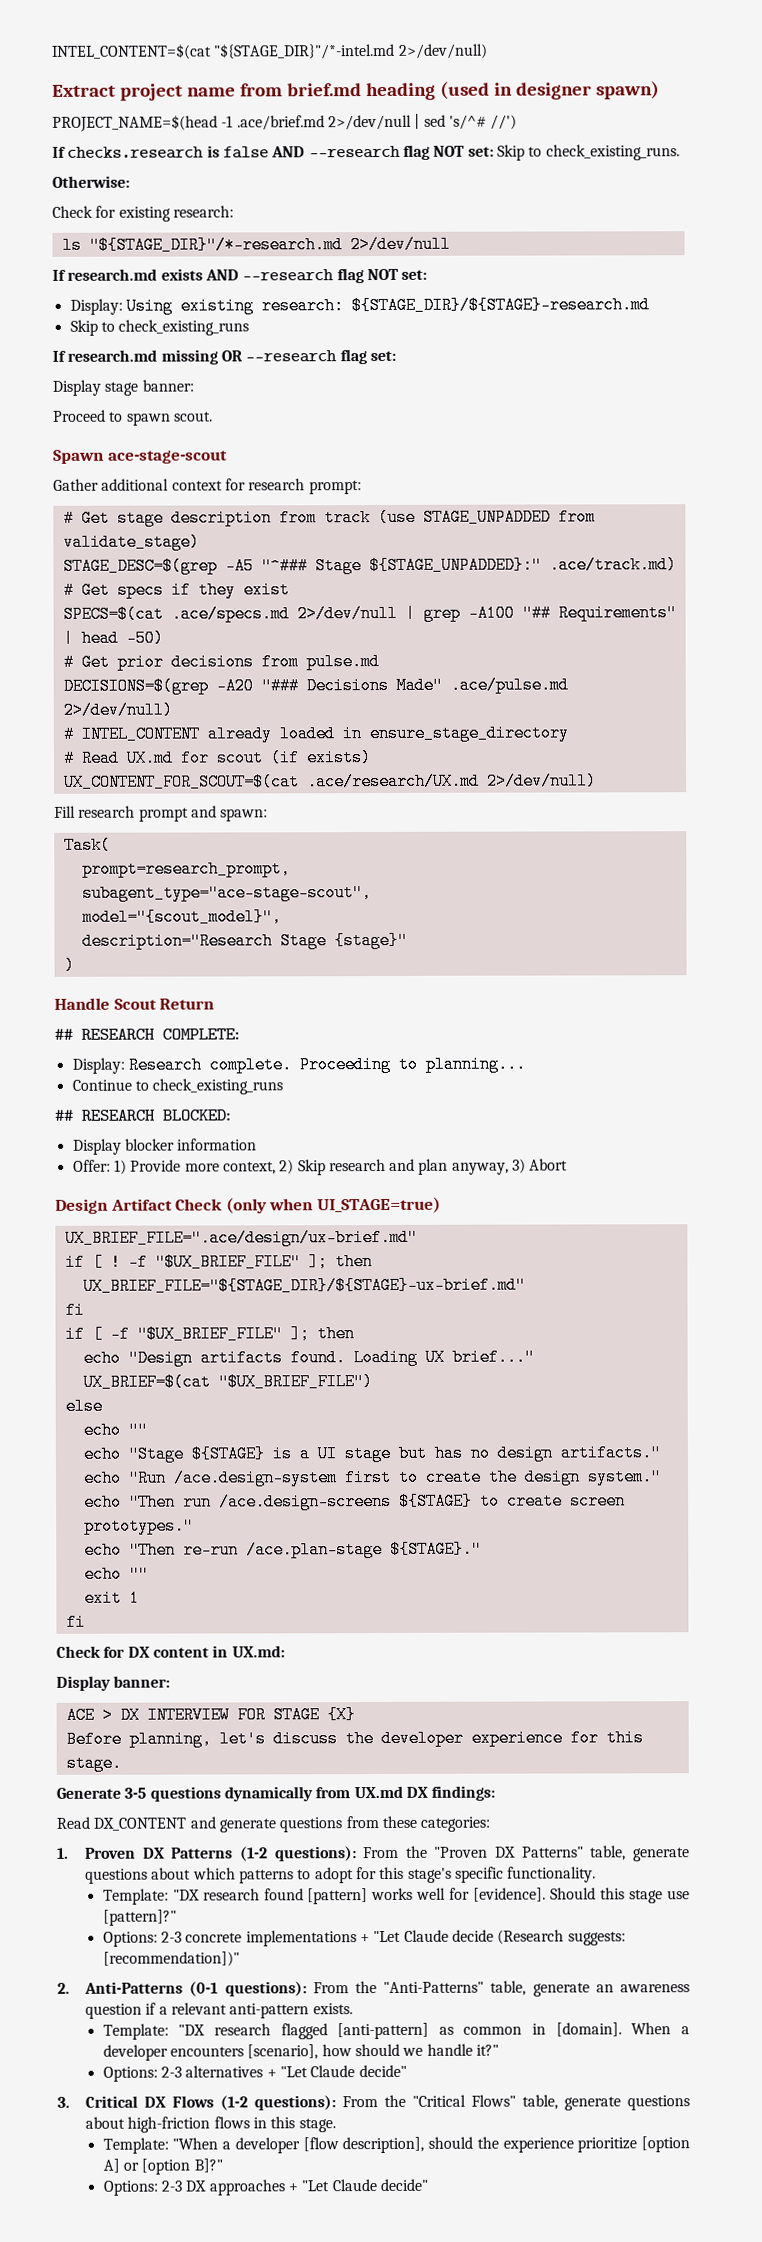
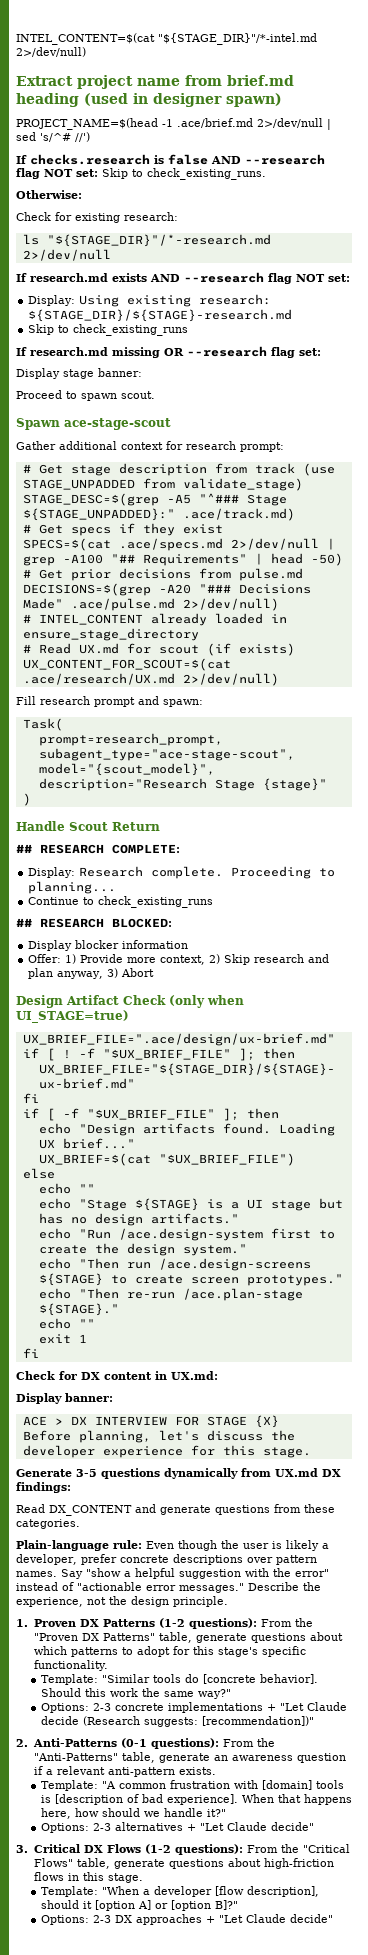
[420,1816,491,1832] categories: -> [16,1519,80,1529] [16,1540,329,1551] [16,1554,317,1565] [16,1568,329,1579] [16,1582,321,1593] [16,1596,228,1607] categories. // Plain-language rule: Even though the user is likely a developer, prefer concrete descriptions over pattern names. Say "show a helpful suggestion with the error" instead of "actionable error messages." Describe the experience, not the design principle.
[172,1887,690,1905] [102,1909,177,1926] "DX research found [pattern] works well for [evidence]. Should this stage use [pattern]?" -> [101,1674,318,1684] [40,1688,231,1699] "Similar tools do [concrete behavior]. Should this work the same way?"
[178,2022,690,2040] [102,2044,319,2061] "DX research flagged [anti-pattern] as common in [domain]. When a developer encounters [scenario], -> [101,1780,344,1790] [40,1794,352,1805] [40,1808,71,1819] "A common frustration with [domain] tools is [description of bad experience]. When that happens here,
[476,2136,638,2153] the experience prioritize -> [82,1901,92,1909] it

